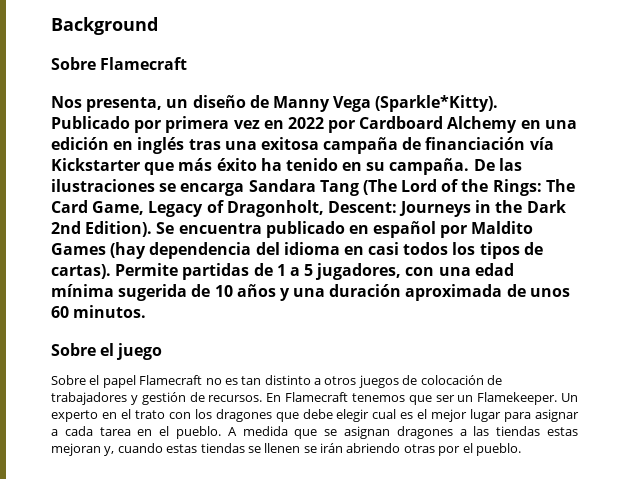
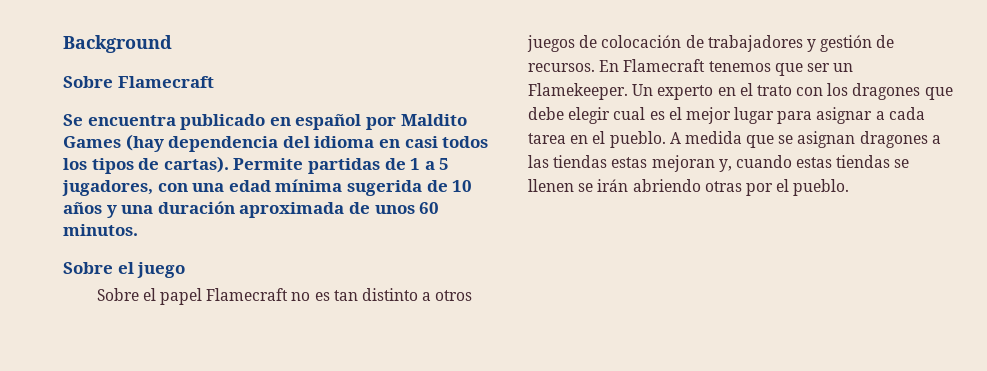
[51,95,499,112] [51,116,577,133] [51,137,554,154] [51,158,522,175] [51,179,575,196] [51,200,566,217] [51,221,153,237] Nos presenta, un diseño de Manny Vega (Sparkle*Kitty). Publicado por primera vez en 2022 por Cardboard Alchemy en una edición en inglés tras una exitosa campaña de financiación vía Kickstarter que más éxito ha tenido en su campaña. De las ilustraciones se encarga Sandara Tang (The Lord of the Rings: The Card Game, Legacy of Dragonholt, Descent: Journeys in the Dark 2nd Edition). -> (214, 82) none

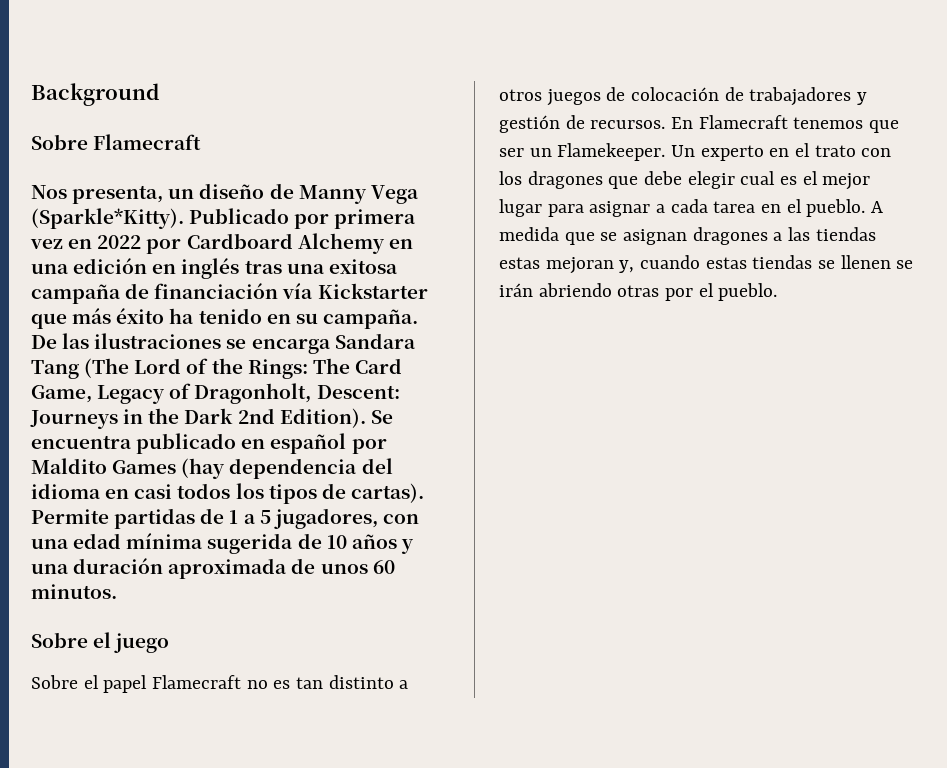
(214, 82) none -> [31,183,419,204] [31,208,417,229] [30,233,413,254] [31,258,398,279] [31,283,428,304] [31,308,418,329] [31,333,416,354] [31,358,402,379] [31,383,400,404] [30,408,366,429] Nos presenta, un diseño de Manny Vega (Sparkle*Kitty). Publicado por primera vez en 2022 por Cardboard Alchemy en una edición en inglés tras una exitosa campaña de financiación vía Kickstarter que más éxito ha tenido en su campaña. De las ilustraciones se encarga Sandara Tang (The Lord of the Rings: The Card Game, Legacy of Dragonholt, Descent: Journeys in the Dark 2nd Edition).

